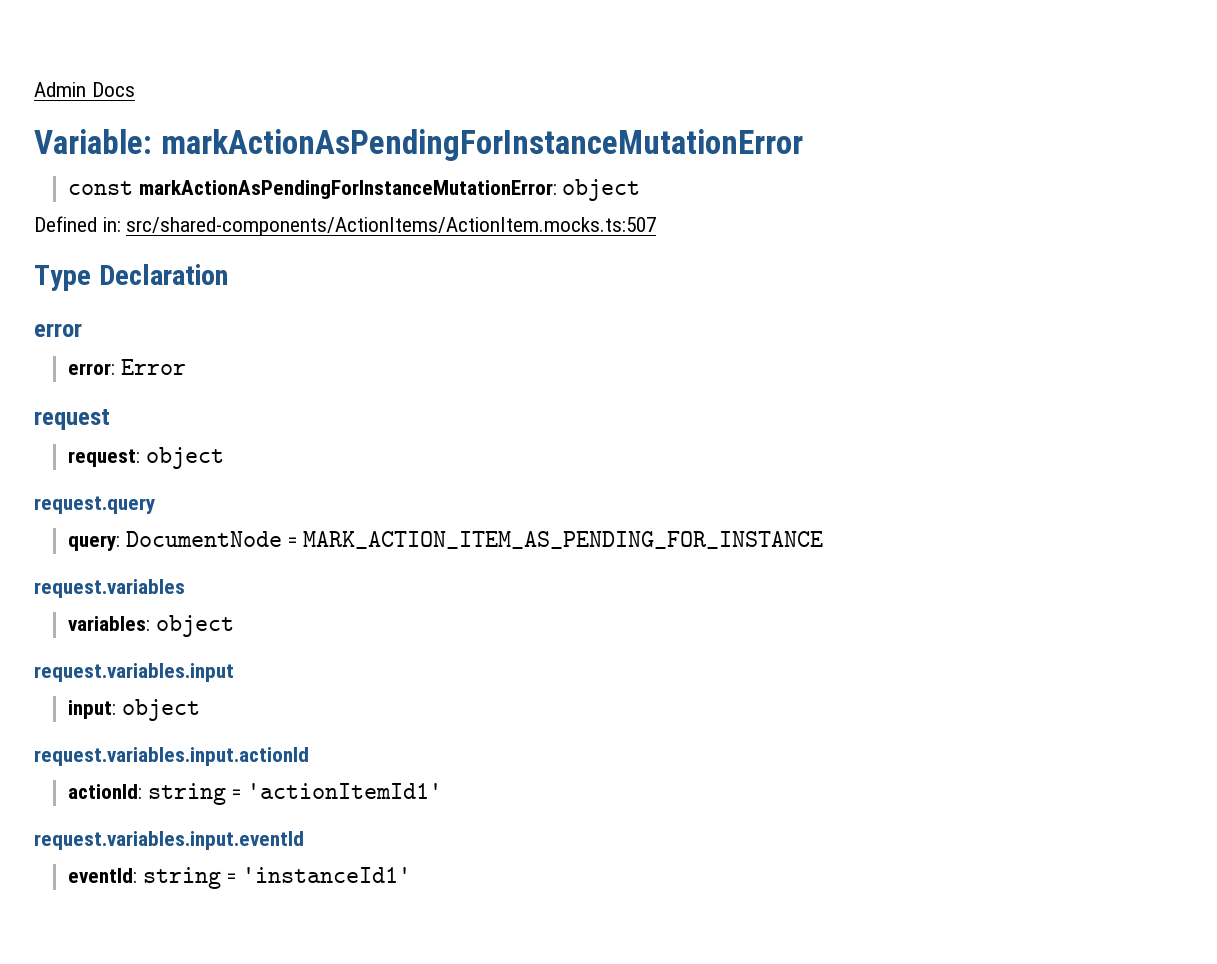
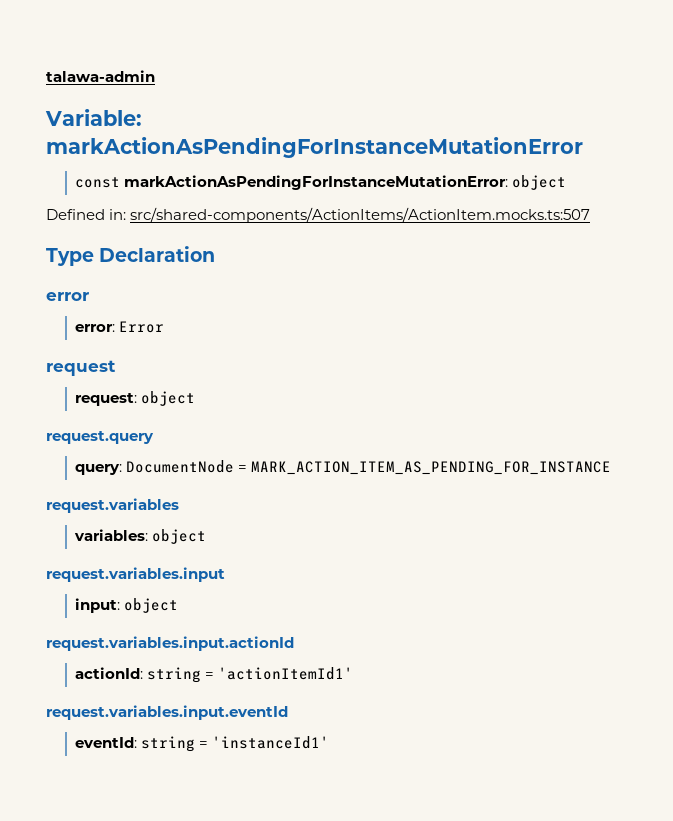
[34,82,135,97] Admin Docs -> [46,70,155,82] talawa-admin

